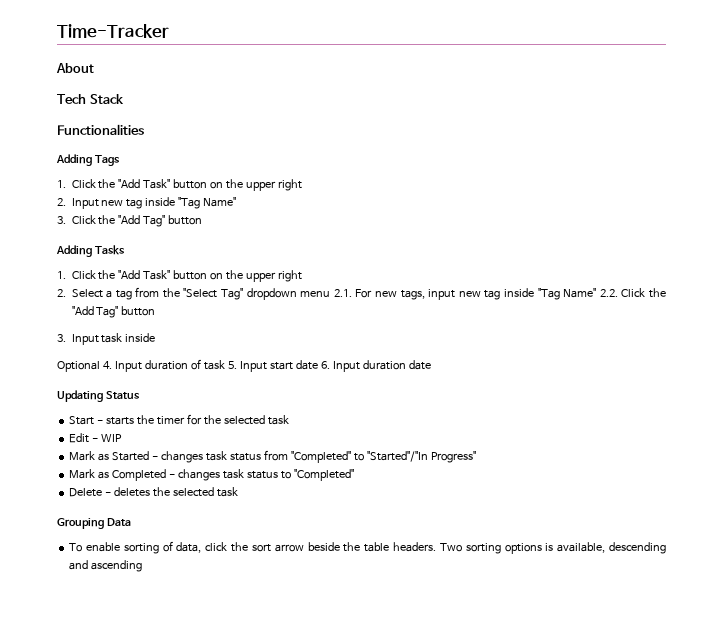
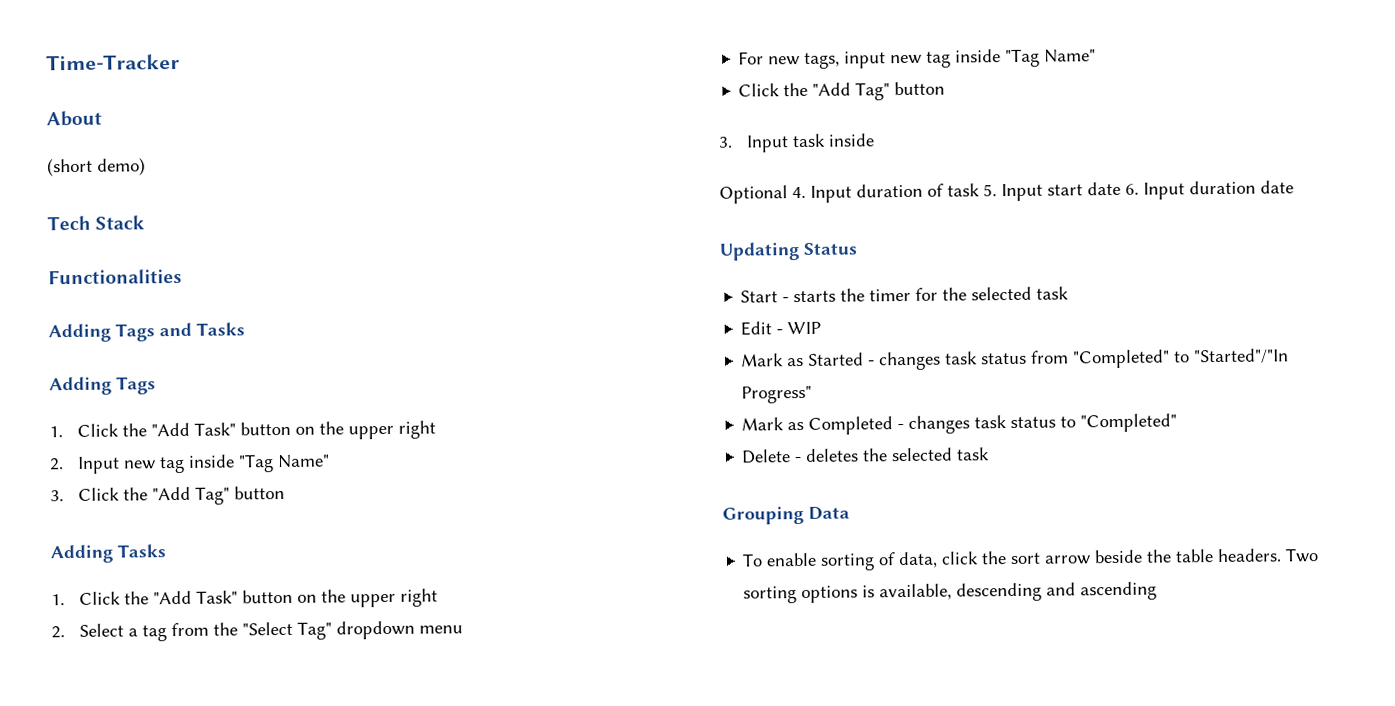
(94, 68) none -> [47,157,146,177] // (short demo)
(144, 129) none -> [48,322,245,343] // Adding Tags and Tasks
[333,289,352,297] 2.1. -> (464, 629) //
[599,289,618,297] 2.2. -> (1097, 56) //

